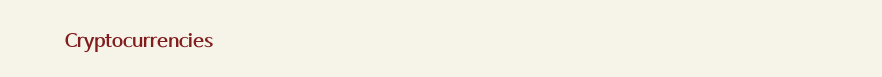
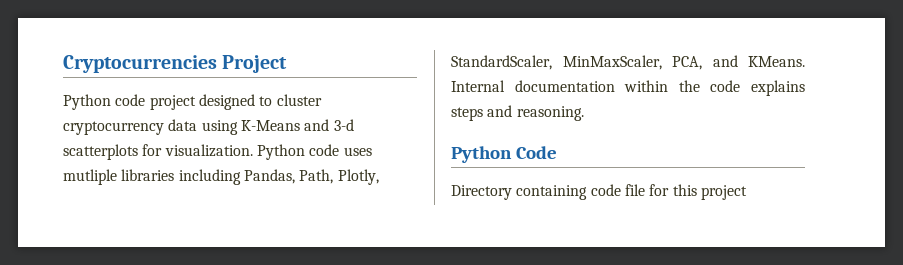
(213, 43) none -> [222,55,288,73] [63,94,322,110] [63,119,354,135] [63,144,372,160] [63,169,379,185] [451,55,805,70] [451,80,805,96] [451,105,584,121] [451,146,557,163] [451,184,747,200] Project // Python code project designed to cluster cryptocurrency data using K-Means and 3-d scatterplots for visualization. Python code uses mutliple libraries including Pandas, Path, Plotly, StandardScaler, MinMaxScaler, PCA, and KMeans. Internal documentation within the code explains steps and reasoning. // Python Code // Directory containing code file for this project

